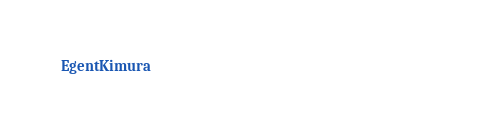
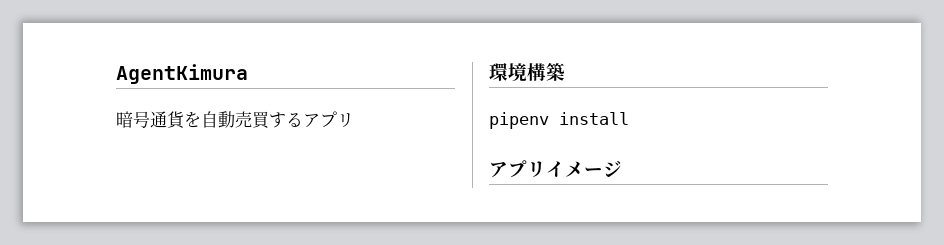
[61,59,151,74] EgentKimura -> [116,64,248,84] [116,111,354,129] [489,63,565,82] [489,112,629,129] [489,160,622,178] AgentKimura // 暗号通貨を自動売買するアプリ // 環境構築 // pipenv install // アプリイメージ

